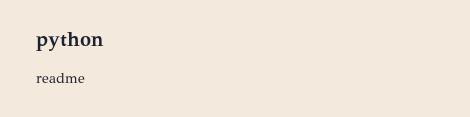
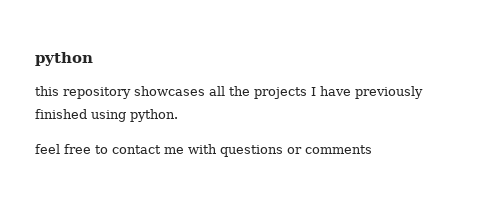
[36,73,85,83] readme -> [35,86,423,99] [35,109,178,122] [35,144,372,157] this repository showcases all the projects I have previously finished using python. // feel free to contact me with questions or comments

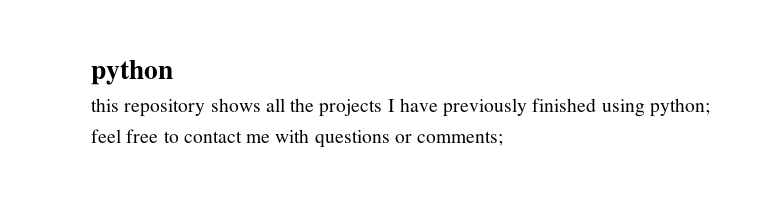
[134,86,205,96] showcases -> [210,98,261,112] shows
[130,109,178,122] python. -> [649,98,710,117] python;
[305,145,372,154] comments -> [417,131,504,146] comments;

